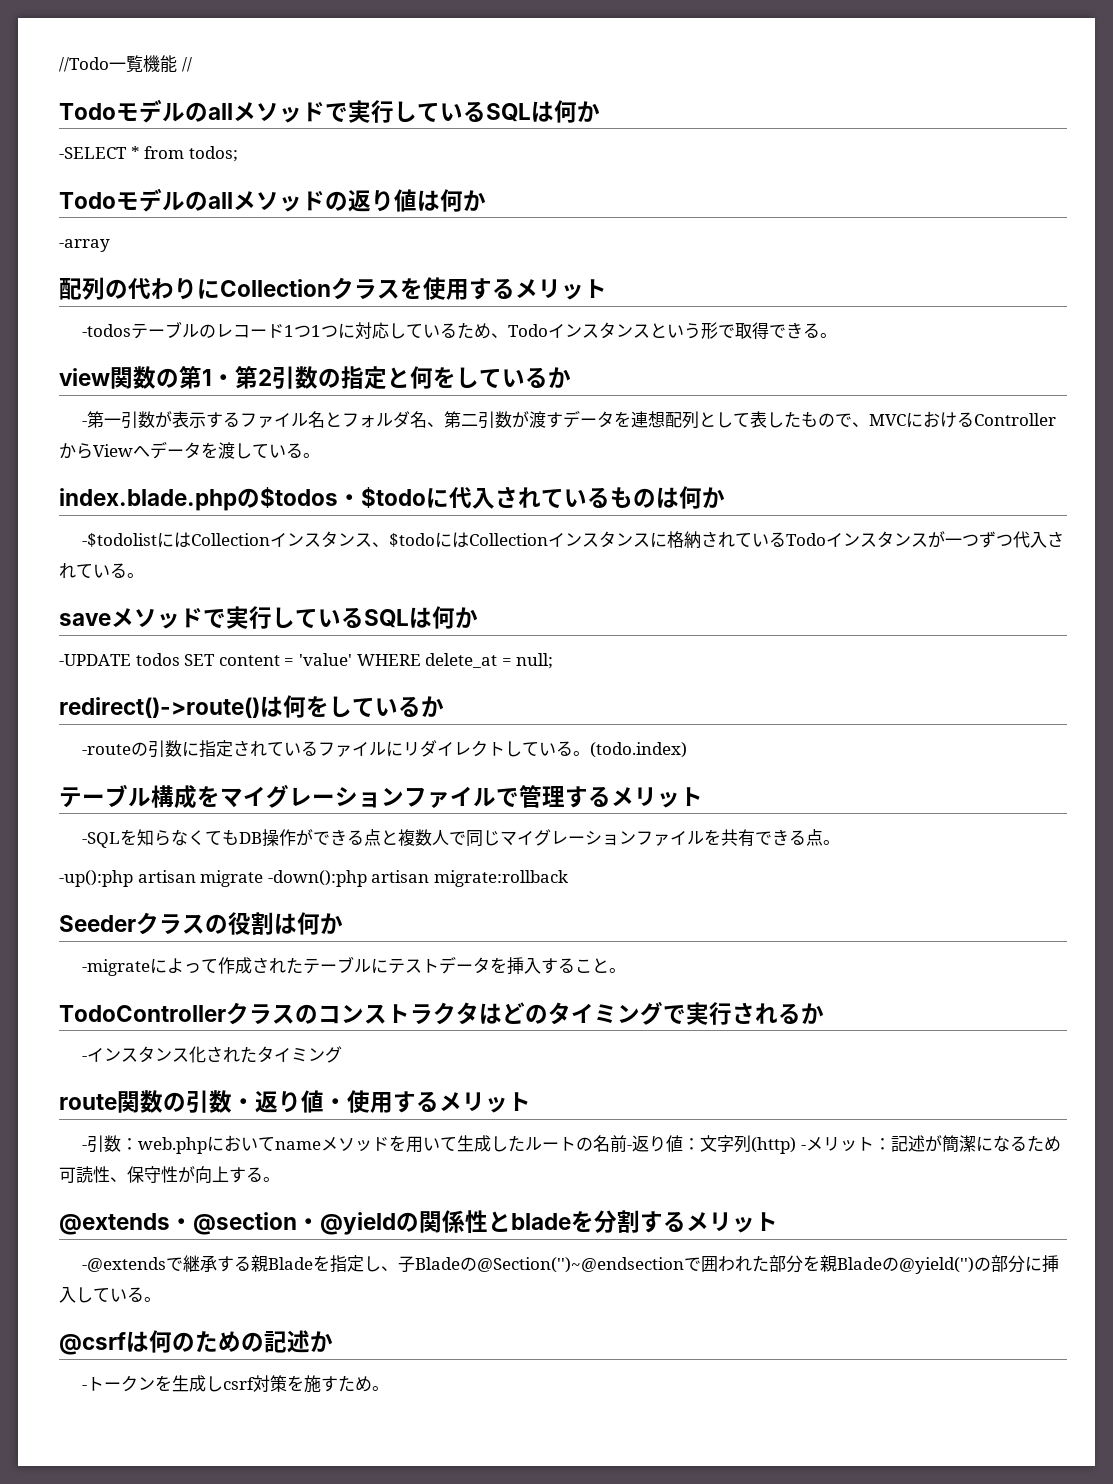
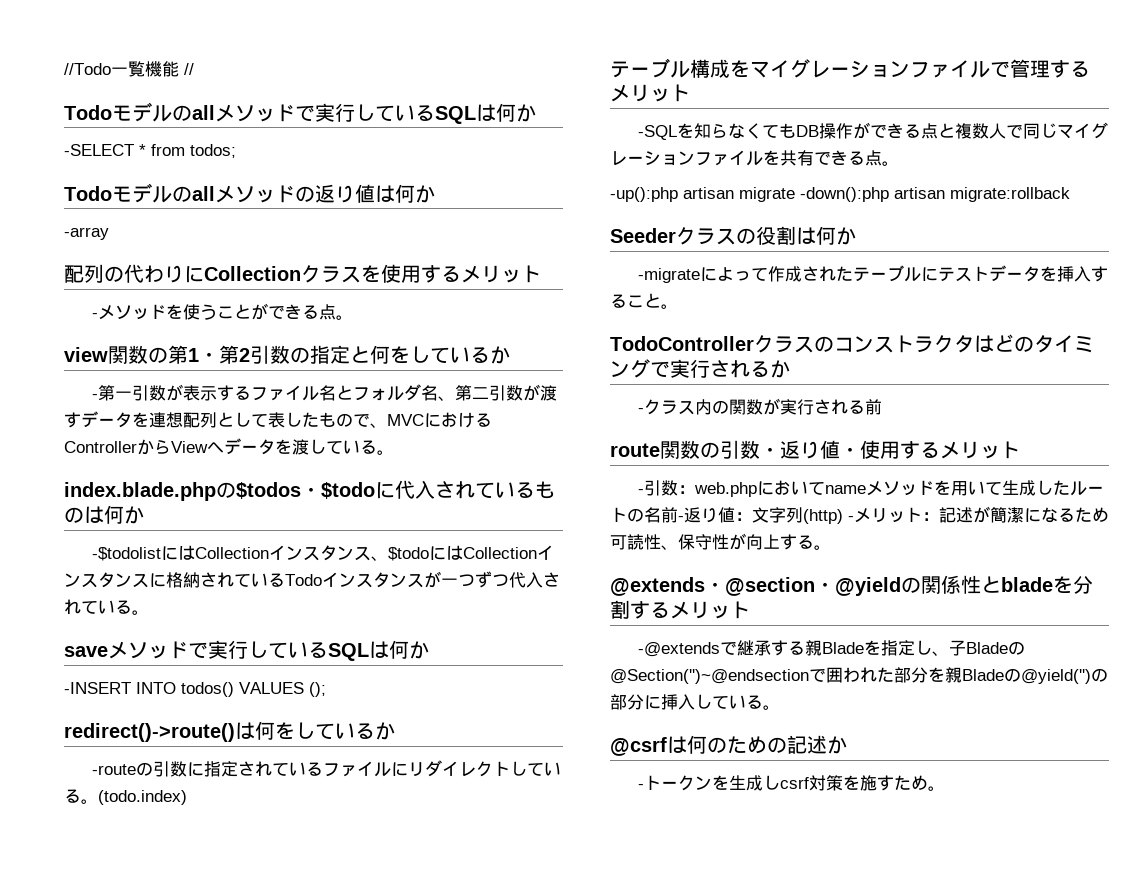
[82,321,821,339] -todosテーブルのレコード1つ1つに対応しているため、Todoインスタンスという形で取得できる -> [91,303,336,320] -メソッドを使うことができる点
[59,653,554,669] -UPDATE todos SET content = 'value' WHERE delete_at = null; -> [64,682,326,697] -INSERT INTO todos() VALUES ();
[87,1046,343,1063] インスタンス化されたタイミング -> [643,398,882,415] クラス内の関数が実行される前

